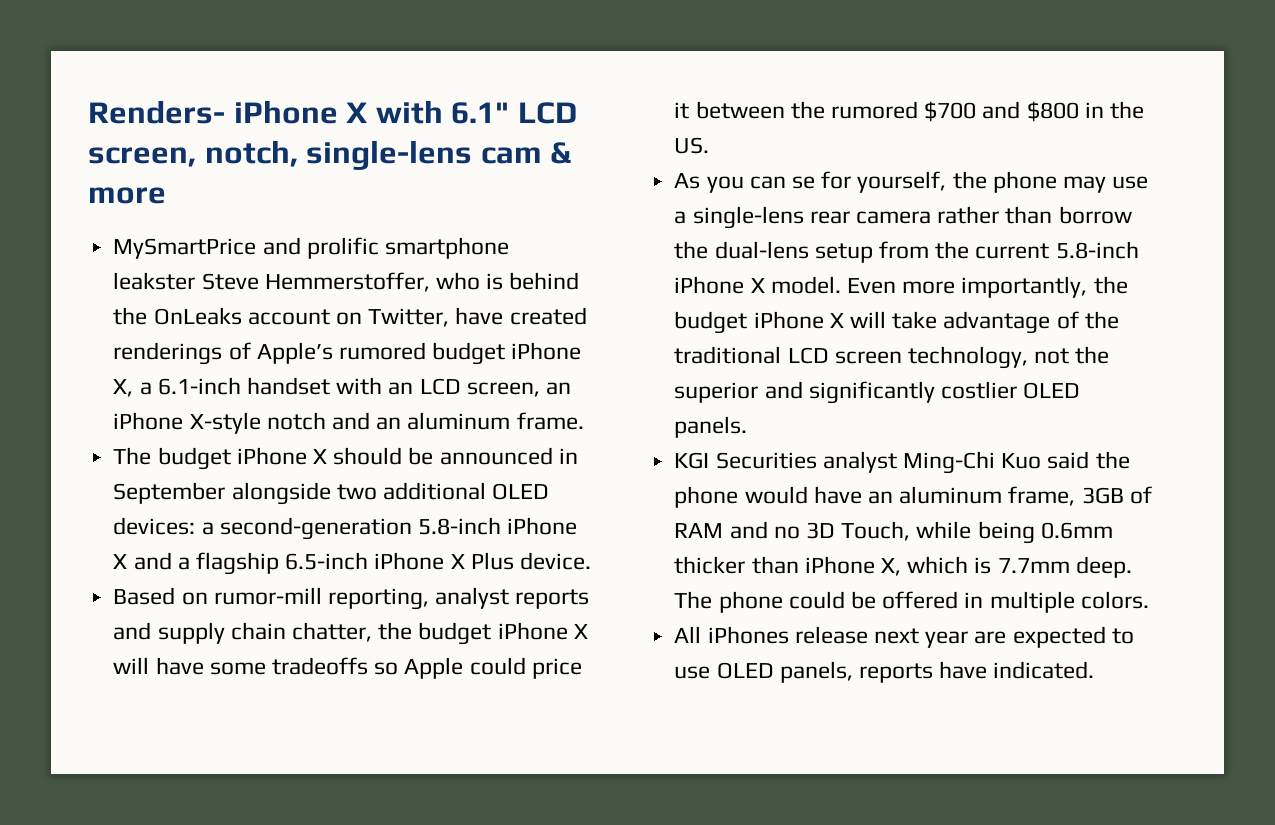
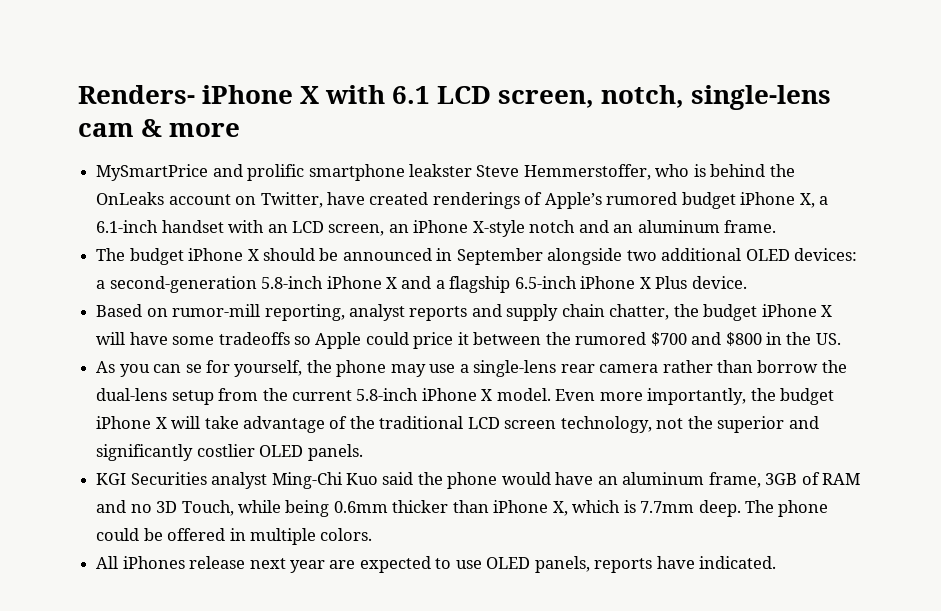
[451,102,510,124] 6.1" -> [392,86,431,104] 6.1

